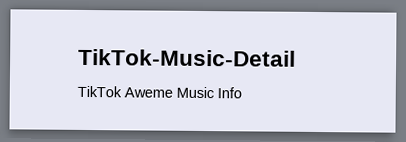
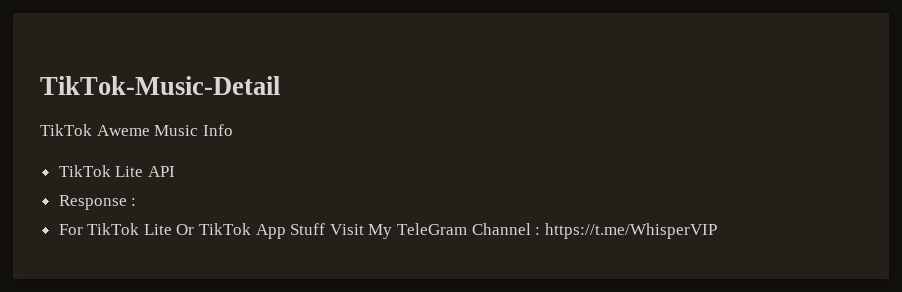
(242, 93) none -> [58,165,175,177] [58,195,137,210] [58,223,717,239] // TikTok Lite API // Response : // For TikTok Lite Or TikTok App Stuff Visit My TeleGram Channel : https://t.me/WhisperVIP

